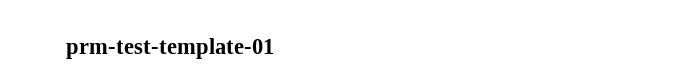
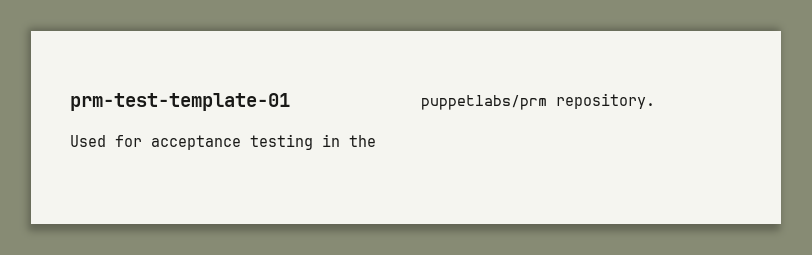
(274, 48) none -> [70,134,376,150] [421,93,655,110] // Used for acceptance testing in the puppetlabs/prm repository.

